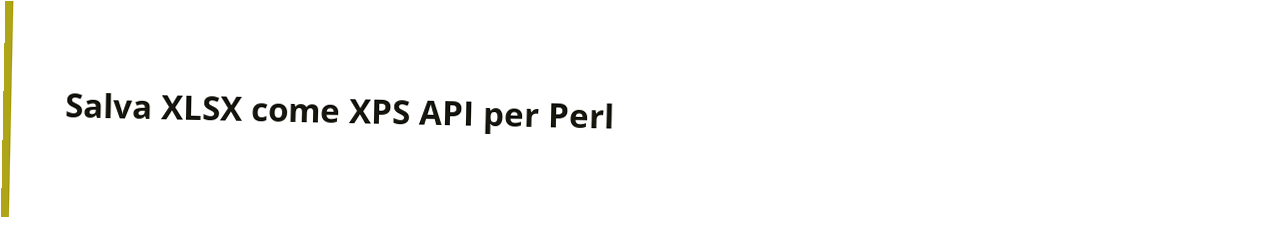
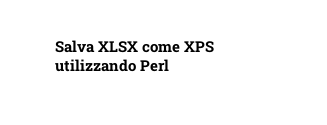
[418,100,540,136] API per -> [55,59,136,72] utilizzando

